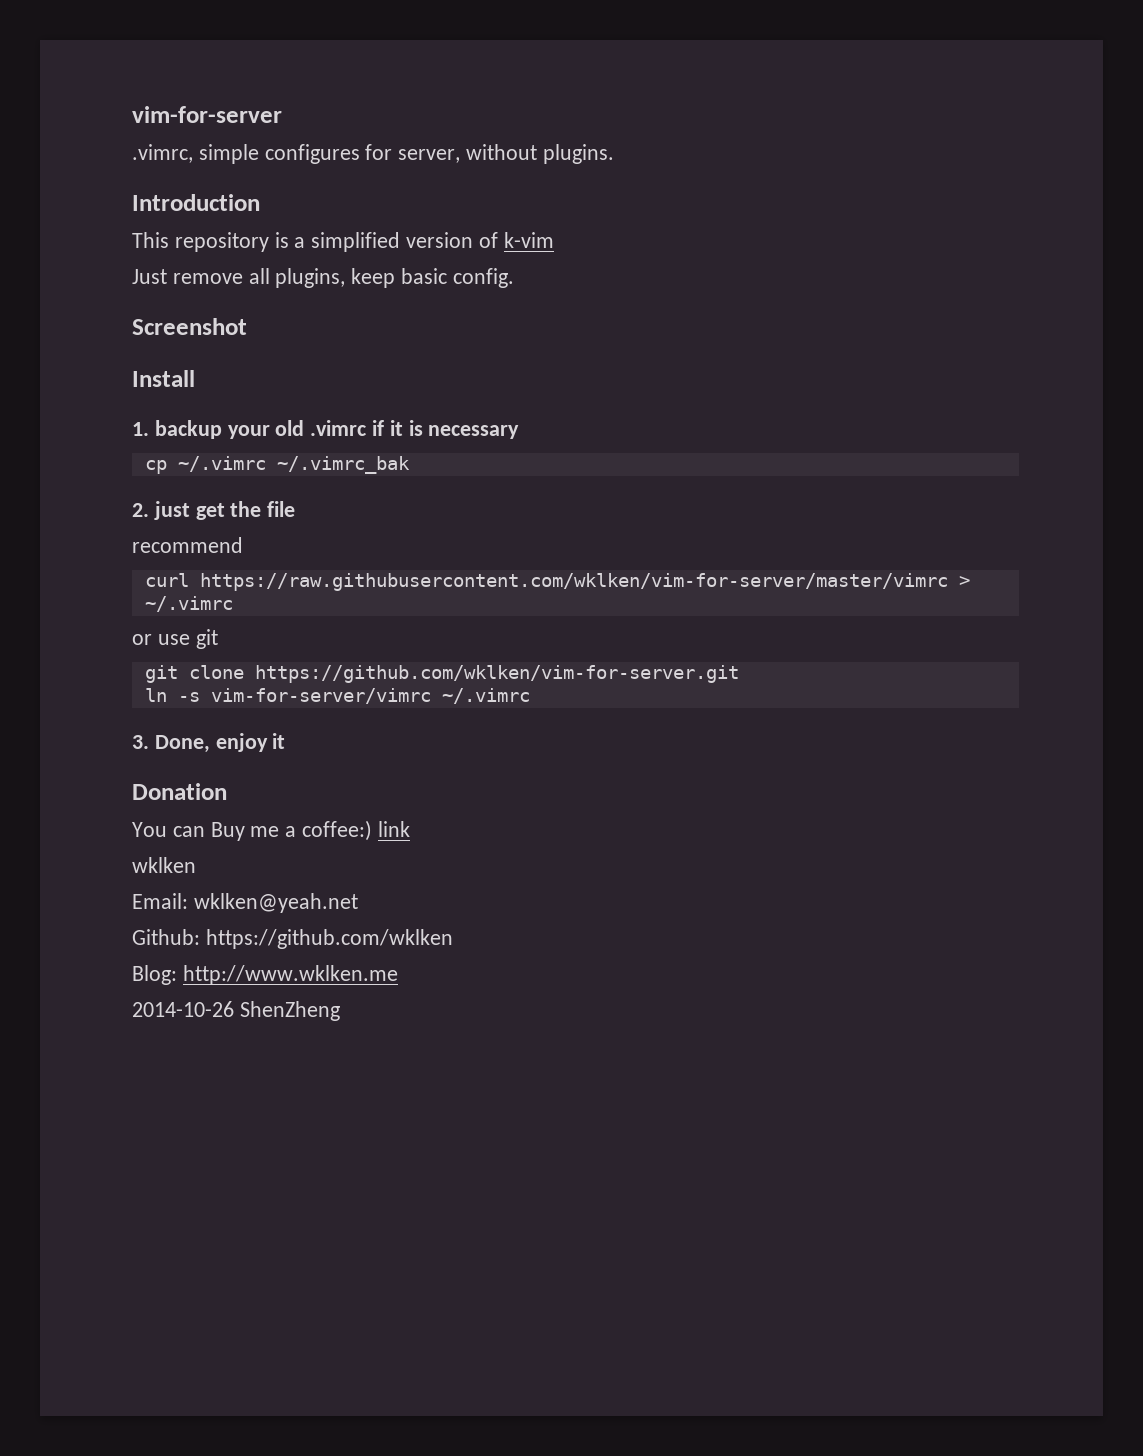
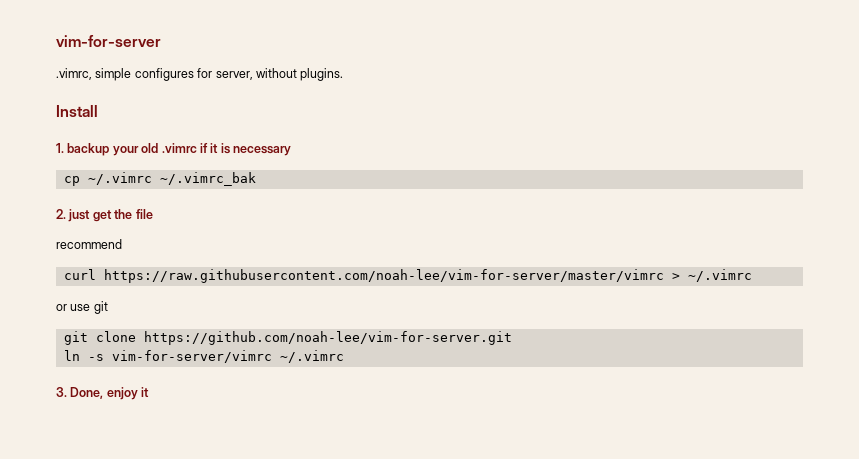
[132,194,260,211] [132,232,554,252] [132,268,514,288] [132,318,247,335] // Introduction // This repository is a simplified version of k-vim // Just remove all plugins, keep basic config. // Screenshot -> (344, 74) none
[199,573,948,591] https://raw.githubusercontent.com/wklken/vim-for-server/master/vimrc -> [103,269,664,283] https://raw.githubusercontent.com/noah-lee/vim-for-server/master/vimrc
[254,665,739,683] https://github.com/wklken/vim-for-server.git -> [143,331,512,345] https://github.com/noah-lee/vim-for-server.git
[132,783,227,800] [132,820,410,841] [132,857,196,873] [132,893,358,913] [132,929,453,949] [132,965,398,985] [132,1001,340,1021] // Donation // You can Buy me a coffee:) link // wklken // Email: wklken@yeah.net // Github: https://github.com/wklken // Blog: http://www.wklken.me // 2014-10-26 ShenZheng -> (150, 392) none

